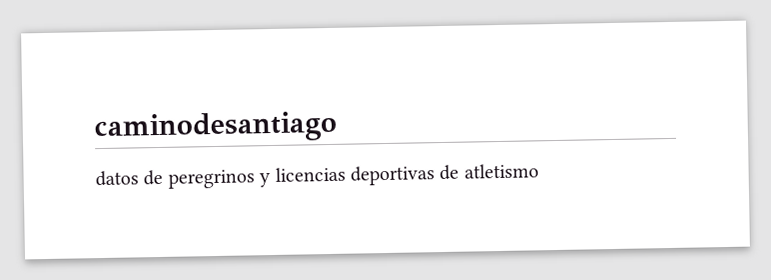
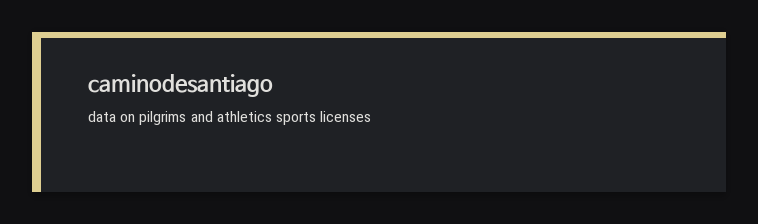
[95,163,539,189] datos de peregrinos y licencias deportivas de atletismo -> [88,111,372,125] data on pilgrims and athletics sports licenses

